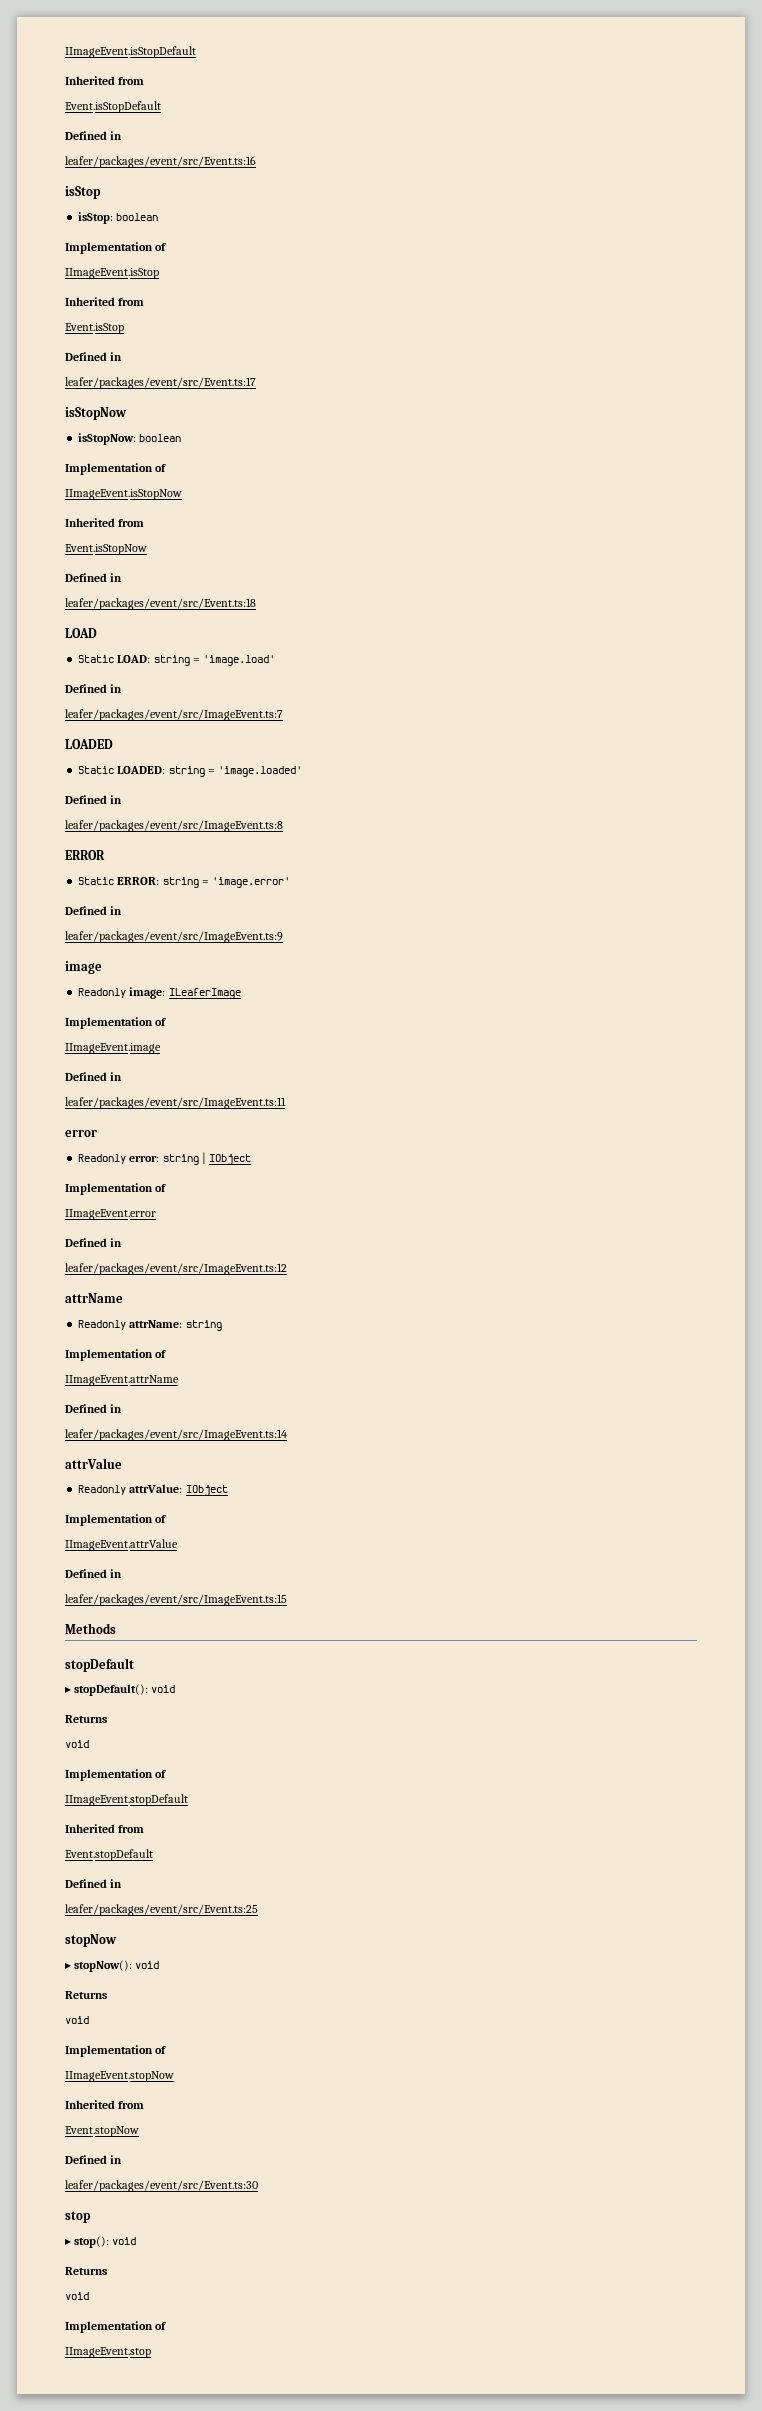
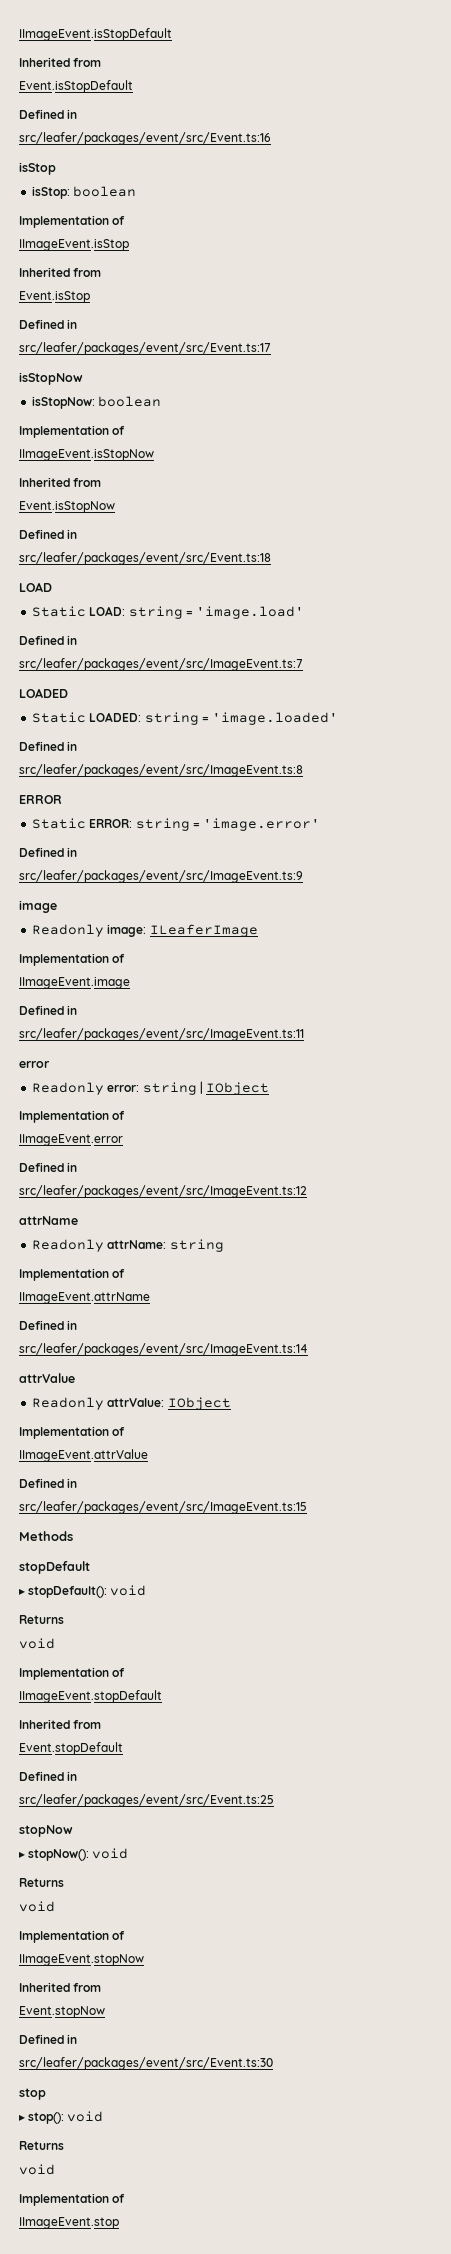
[65,156,256,168] leafer/packages/event/src/Event.ts:16 -> [19,132,271,145] src/leafer/packages/event/src/Event.ts:16
[65,377,256,389] leafer/packages/event/src/Event.ts:17 -> [19,342,271,355] src/leafer/packages/event/src/Event.ts:17
[65,598,256,610] leafer/packages/event/src/Event.ts:18 -> [19,552,271,565] src/leafer/packages/event/src/Event.ts:18
[65,709,283,721] leafer/packages/event/src/ImageEvent.ts:7 -> [19,658,303,671] src/leafer/packages/event/src/ImageEvent.ts:7
[65,820,283,832] leafer/packages/event/src/ImageEvent.ts:8 -> [19,764,303,777] src/leafer/packages/event/src/ImageEvent.ts:8
[65,931,283,943] leafer/packages/event/src/ImageEvent.ts:9 -> [19,870,303,883] src/leafer/packages/event/src/ImageEvent.ts:9
[65,1097,286,1109] leafer/packages/event/src/ImageEvent.ts:11 -> [19,1028,304,1041] src/leafer/packages/event/src/ImageEvent.ts:11
[65,1263,287,1275] leafer/packages/event/src/ImageEvent.ts:12 -> [19,1185,307,1198] src/leafer/packages/event/src/ImageEvent.ts:12
[65,1429,287,1441] leafer/packages/event/src/ImageEvent.ts:14 -> [19,1343,308,1356] src/leafer/packages/event/src/ImageEvent.ts:14
[65,1594,287,1606] leafer/packages/event/src/ImageEvent.ts:15 -> [19,1501,307,1514] src/leafer/packages/event/src/ImageEvent.ts:15
[65,1904,258,1916] leafer/packages/event/src/Event.ts:25 -> [19,1794,274,1807] src/leafer/packages/event/src/Event.ts:25
[65,2180,258,2192] leafer/packages/event/src/Event.ts:30 -> [19,2057,273,2070] src/leafer/packages/event/src/Event.ts:30

